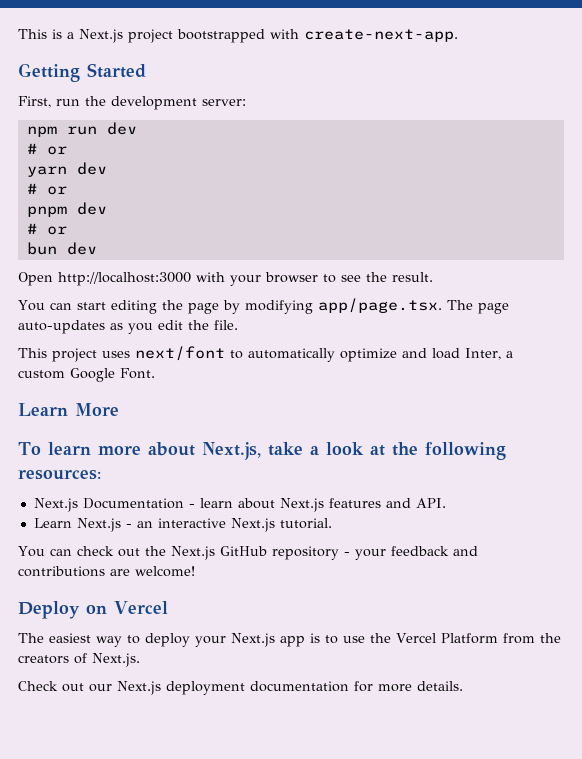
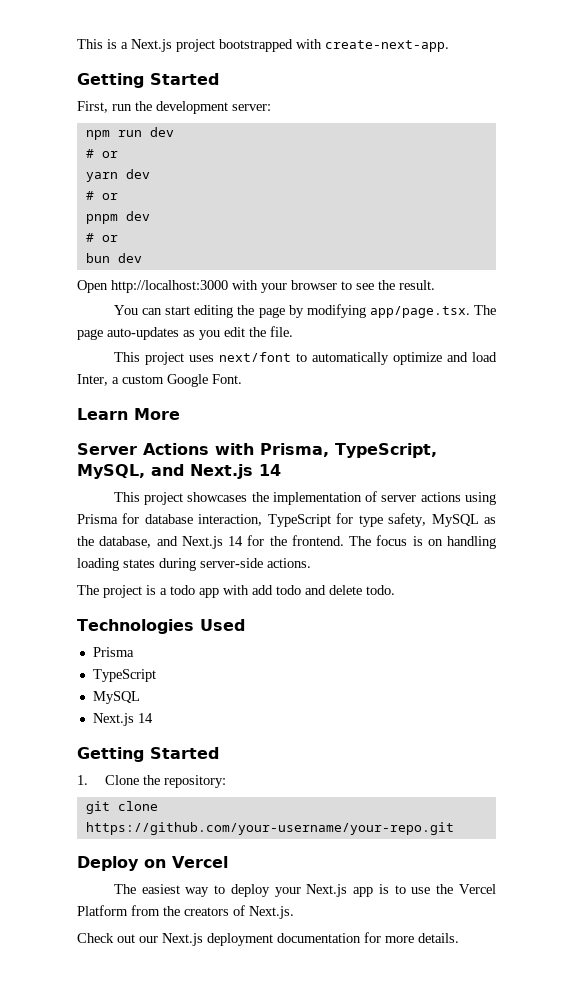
[18,442,506,460] [18,469,101,480] [33,498,446,512] [33,518,332,532] [18,546,478,560] [18,566,195,577] To learn more about Next.js, take a look at the following resources: // Next.js Documentation - learn about Next.js features and API. // Learn Next.js - an interactive Next.js tutorial. // You can check out the Next.js GitHub repository - your feedback and contributions are welcome! -> [77,443,437,458] [77,464,281,479] [113,491,497,505] [77,513,497,527] [77,535,496,549] [77,558,311,571] [77,585,395,598] [77,619,245,634] [92,647,134,657] [92,669,156,682] [92,691,140,704] [92,713,153,726] [77,747,219,762] [77,775,227,788] [85,801,158,814] [85,822,454,835] Server Actions with Prisma, TypeScript, MySQL, and Next.js 14 // This project showcases the implementation of server actions using Prisma for database interaction, TypeScript for type safety, MySQL as the database, and Next.js 14 for the frontend. The focus is on handling loading states during server-side actions. // The project is a todo app with add todo and delete todo. // Technologies Used // Prisma // TypeScript // MySQL // Next.js 14 // Getting Started // 1. Clone the repository: // git clone https://github.com/your-username/your-repo.git

